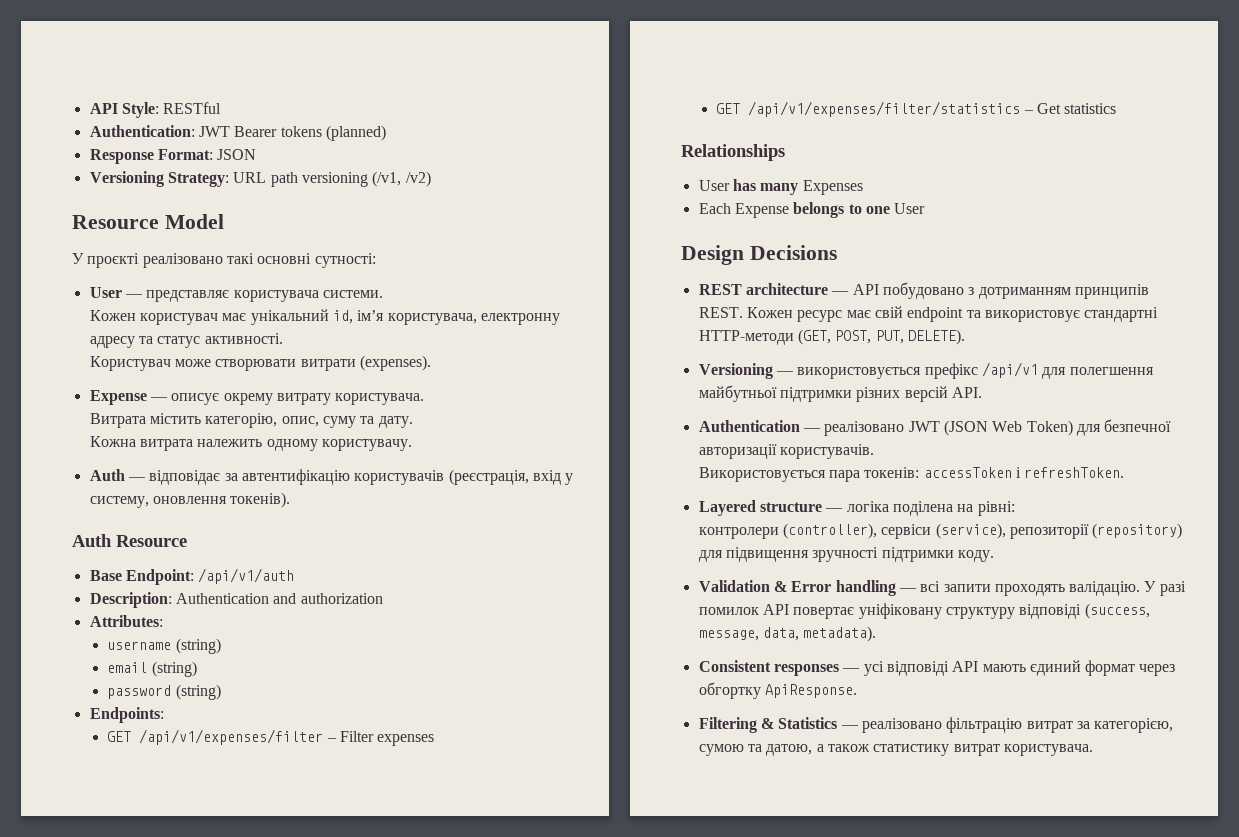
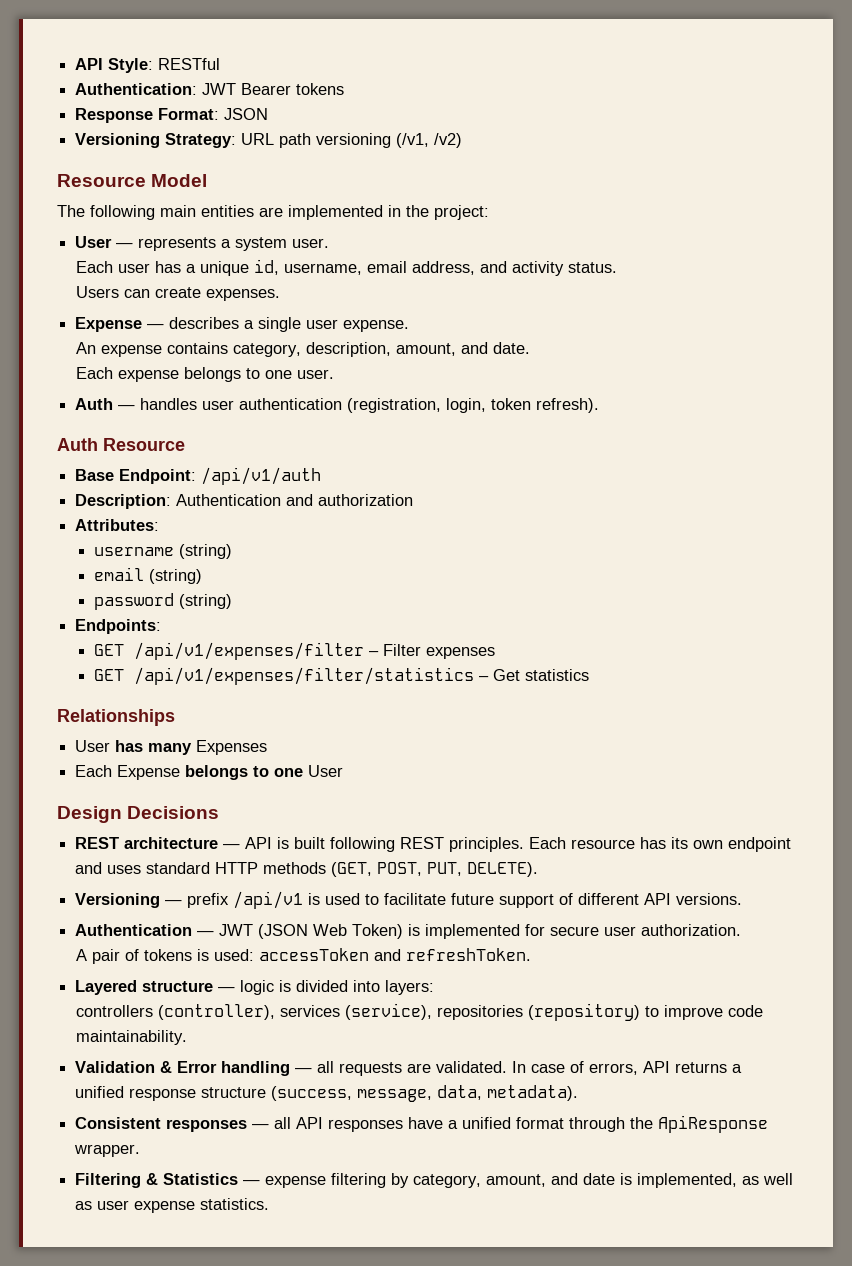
[325,125,386,141] (planned) -> (345, 89) none
[72,253,376,268] [89,287,383,302] [89,309,561,325] [89,333,283,348] [89,355,432,371] [89,390,425,405] [89,413,413,428] [89,436,413,451] [89,469,574,485] [89,492,291,508] У проєкті реалізовано такі основні сутності: // User — представляє користувача системи. // Кожен користувач має унікальний id, ім’я користувача, електронну адресу та статус активності. // Користувач може створювати витрати (expenses). // Expense — описує окрему витрату користувача. // Витрата містить категорію, опис, суму та дату. // Кожна витрата належить одному користувачу. // Auth — відповідає за автентифікацію користувачів (реєстрація, вхід у систему, оновлення токенів). -> [57,205,489,220] [75,236,330,251] [75,259,617,276] [75,286,280,301] [75,317,410,332] [75,342,530,357] [75,367,334,382] [75,398,600,413] The following main entities are implemented in the project: // User — represents a system user. // Each user has a unique id, username, email address, and activity status. // Users can create expenses. // Expense — describes a single user expense. // An expense contains category, description, amount, and date. // Each expense belongs to one user. // Auth — handles user authentication (registration, login, token refresh).
[882,282,1149,299] [698,306,1159,322] [698,330,794,345] побудовано з дотриманням принципів REST. Кожен ресурс має свій endpoint та використовує стандартні HTTP-методи -> [277,837,792,852] [75,862,327,874] is built following REST principles. Each resource has its own endpoint and uses standard HTTP methods
[797,362,1154,379] [698,385,982,402] використовується префікс /api/v1 для полегшення майбутньої підтримки різних версій API. -> [187,891,743,909] prefix /api/v1 is used to facilitate future support of different API versions.
[824,421,905,436] реалізовано -> (215, 933) none
[1076,419,1172,436] [698,444,874,459] [698,467,1125,482] [698,500,1015,516] [698,523,1183,539] [698,547,995,562] для безпечної авторизації користувачів. // Використовується пара токенів: accessToken і refreshToken. // Layered structure — логіка поділена на рівні: // контролери (controller), сервіси (service), репозиторії (repository) для підвищення зручності підтримки коду. -> [408,924,742,939] [75,948,531,964] [75,980,435,995] [75,1003,763,1021] [75,1030,187,1045] is implemented for secure user authorization. // A pair of tokens is used: accessToken and refreshToken. // Layered structure — logic is divided into layers: // controllers (controller), services (service), repositories (repository) to improve code maintainability.
[920,581,1186,596] [698,603,1082,619] всі запити проходять валідацію. У разі помилок API повертає уніфіковану структуру відповіді -> [317,1061,743,1076] [75,1086,267,1101] all requests are validated. In case of errors, API returns a unified response structure
[863,660,1176,676] [698,682,857,699] [698,717,1174,733] [698,744,1093,756] усі відповіді API мають єдиний формат через обгортку ApiResponse. // Filtering & Statistics — реалізовано фільтрацію витрат за категорією, сумою та датою, а також статистику витрат користувача. -> [274,1115,769,1133] [74,1144,141,1157] [75,1173,794,1188] [75,1198,270,1213] all API responses have a unified format through the ApiResponse wrapper. // Filtering & Statistics — expense filtering by category, amount, and date is implemented, as well as user expense statistics.

